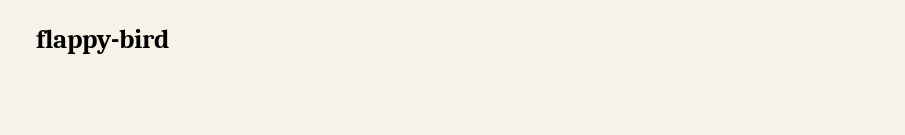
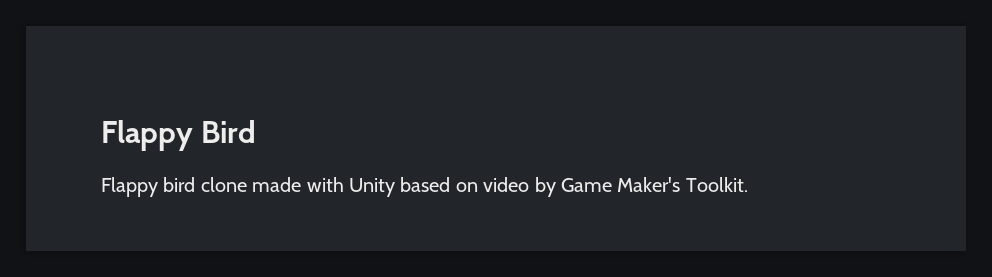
[36,29,169,54] flappy-bird -> [101,120,257,151] [101,177,748,197] Flappy Bird // Flappy bird clone made with Unity based on video by Game Maker's Toolkit.

